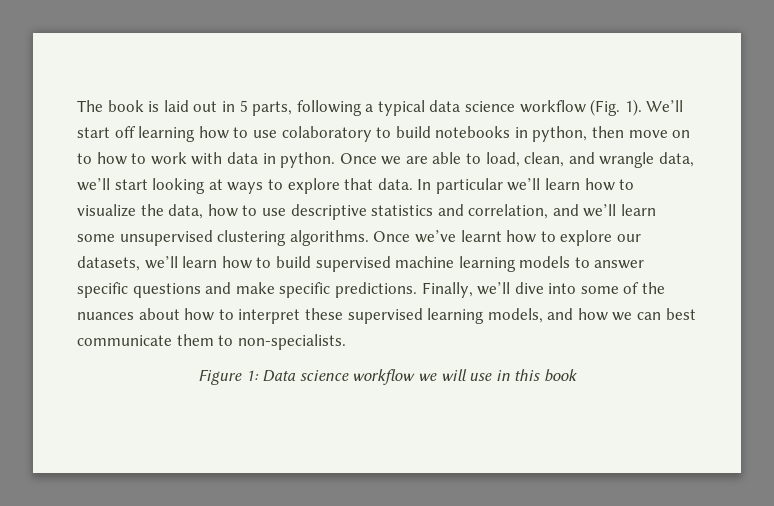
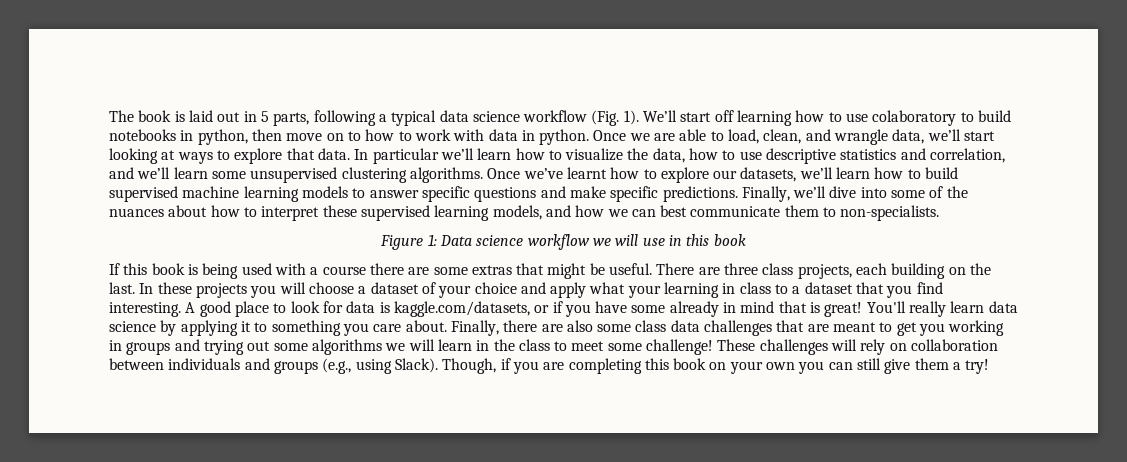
(577, 375) none -> [109,263,992,279] [109,282,943,298] [109,301,1018,317] [109,320,1005,336] [109,339,999,355] [109,358,990,374] // If this book is being used with a course there are some extras that might be useful. There are three class projects, each building on the last. In these projects you will choose a dataset of your choice and apply what your learning in class to a dataset that you find interesting. A good place to look for data is kaggle.com/datasets, or if you have some already in mind that is great! You'll really learn data science by applying it to something you care about. Finally, there are also some class data challenges that are meant to get you working in groups and trying out some algorithms we will learn in the class to meet some challenge! These challenges will rely on collaboration between individuals and groups (e.g., using Slack). Though, if you are completing this book on your own you can still give them a try!

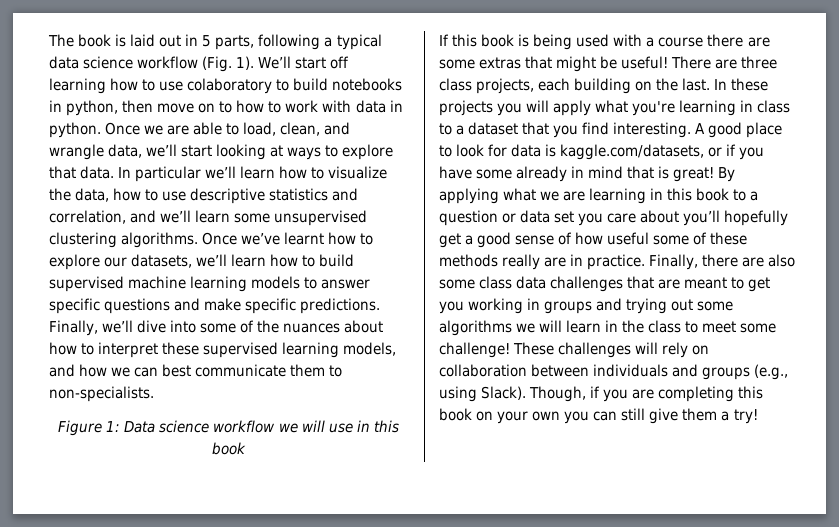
[609,263,653,275] useful. -> [621,56,669,69] useful!
[308,282,546,298] choose a dataset of your choice and -> (550, 106) none
[627,285,661,298] your -> [632,101,676,116] you're
[866,301,1018,317] [109,320,447,336] You'll really learn data science by applying it to something you care about. -> [718,167,736,182] [439,188,759,204] [439,210,789,226] [439,232,748,248] [439,254,646,270] By applying what we are learning in this book to a question or data set you care about you’ll hopefully get a good sense of how useful some of these methods really are in practice.

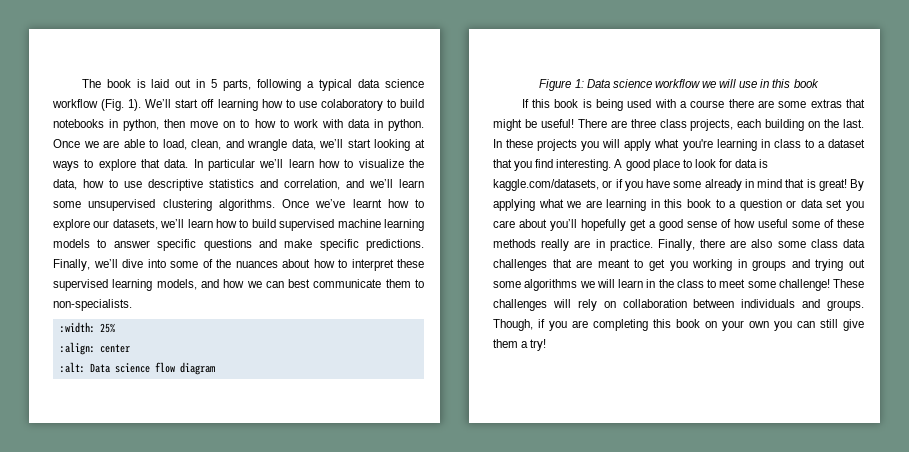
(154, 394) none -> [59,322,115,333] [59,342,130,355] [59,362,215,375] // :width: 25% // :align: center // :alt: Data science flow diagram
[702,364,789,380] [439,386,527,402] groups (e.g., using Slack). -> [827,300,864,311] groups.

